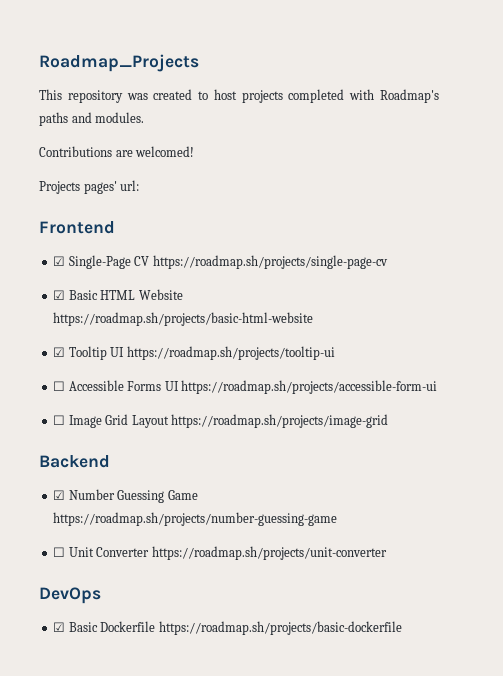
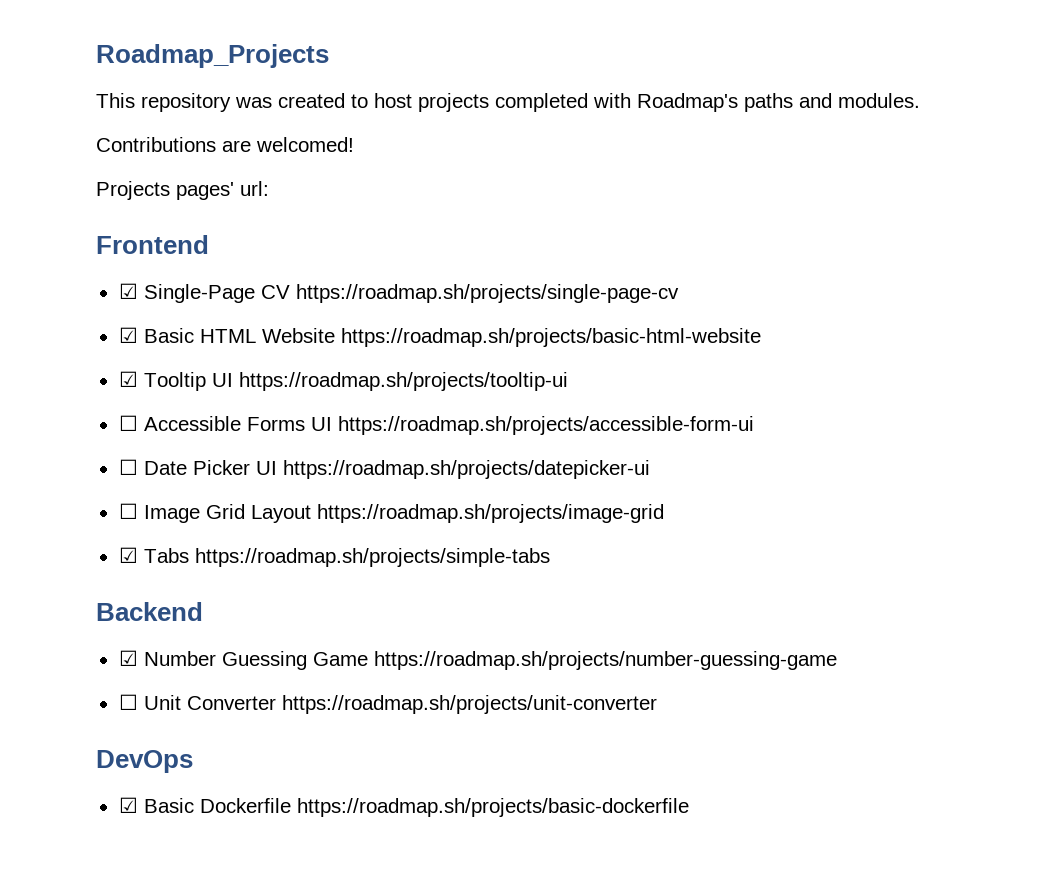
(438, 387) none -> [118,459,650,479] // ☐ Date Picker UI https://roadmap.sh/projects/datepicker-ui
(389, 421) none -> [118,547,550,567] // ☑ Tabs https://roadmap.sh/projects/simple-tabs

